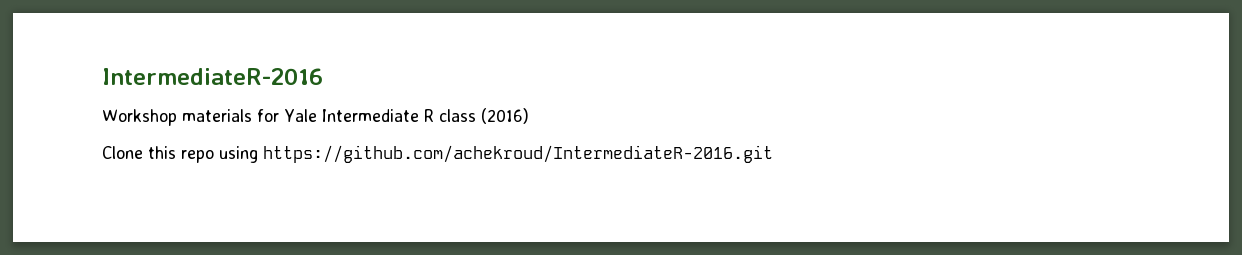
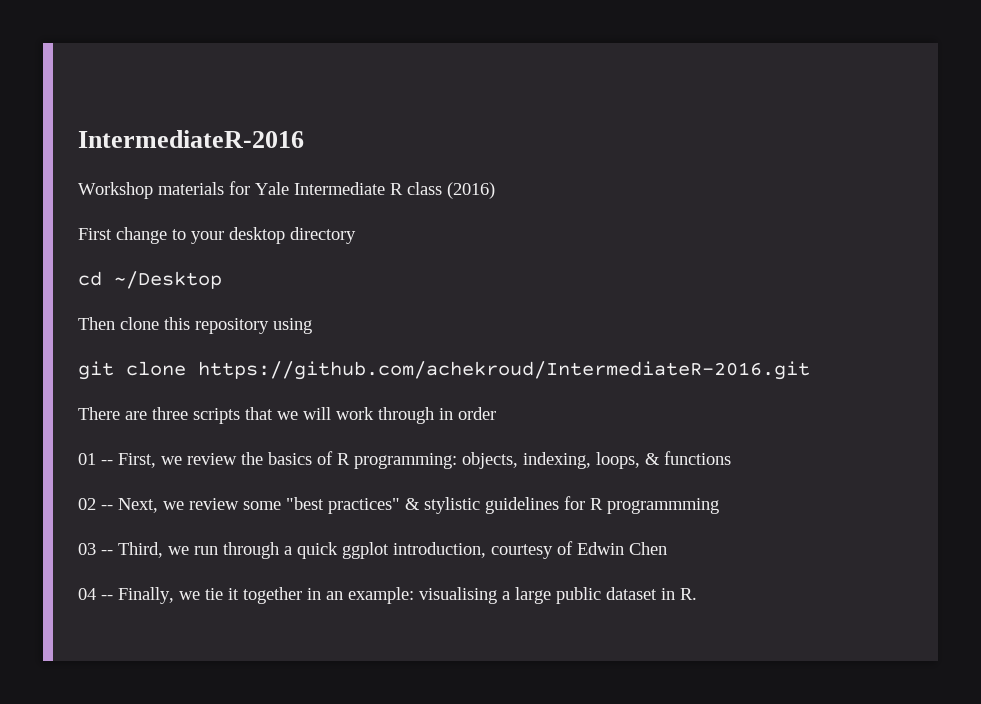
[102,146,214,163] Clone this repo -> [78,227,356,244] [78,271,222,289] [78,317,269,334] First change to your desktop directory // cd ~/Desktop // Then clone this repository
(258, 154) none -> [78,361,186,380] // git clone
(773, 154) none -> [78,407,496,424] [78,451,731,469] [78,496,719,514] [78,541,667,559] [78,587,697,604] // There are three scripts that we will work through in order // 01 -- First, we review the basics of R programming: objects, indexing, loops, & functions // 02 -- Next, we review some "best practices" & stylistic guidelines for R programmming // 03 -- Third, we run through a quick ggplot introduction, courtesy of Edwin Chen // 04 -- Finally, we tie it together in an example: visualising a large public dataset in R.

